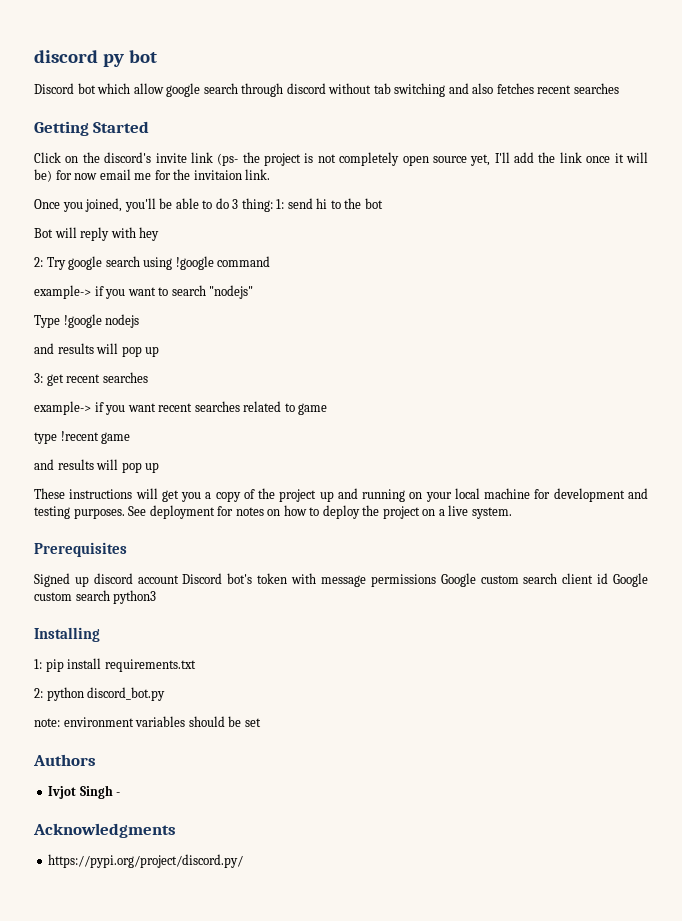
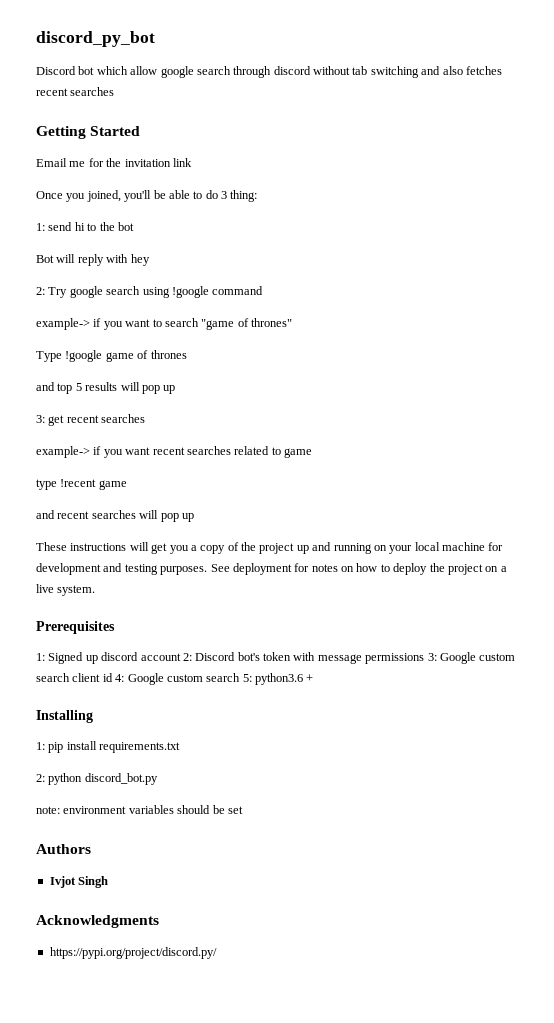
[34,50,157,67] discord py bot -> [36,31,155,47] discord_py_bot
[34,152,649,166] [34,169,131,182] Click on the discord's invite link (ps- the project is not completely open source yet, I'll add the link once it will be) for now email -> [36,158,67,167] Email
[193,169,271,180] invitaion link. -> [124,158,192,167] invitation link
(273, 205) none -> (258, 196) //
[209,285,254,299] "nodejs" -> [201,318,292,330] "game of thrones"
[105,314,140,328] [34,343,54,354] nodejs // and -> [105,350,187,362] [36,382,82,394] game of thrones // and top 5
[57,459,94,470] results -> [57,510,136,519] recent searches
(127, 549) none -> [36,653,45,661] 1:
(179, 579) none -> [182,653,192,661] 2:
(436, 580) none -> [427,653,437,661] 3:
[613,573,649,587] [34,590,157,604] Google custom search python3 -> [115,673,314,685] 4: Google custom search 5: python3.6 +
[116,792,121,796] - -> (109, 882) none

